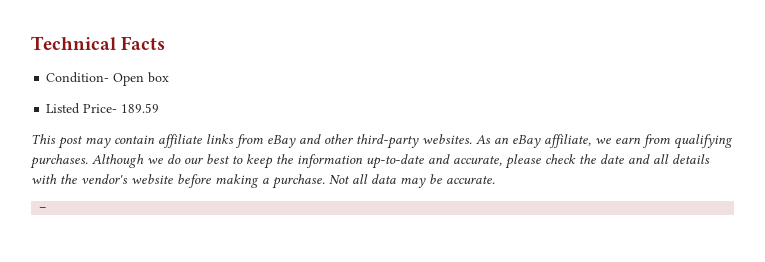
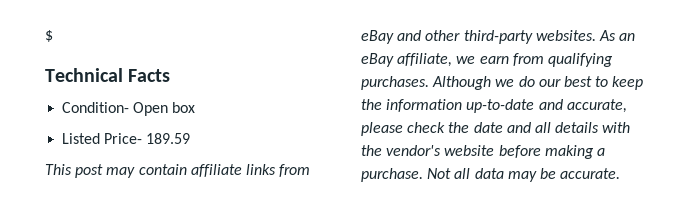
(31, 43) none -> [45,30,53,42] $ //
[39,207,47,211] // - -> (621, 173) none

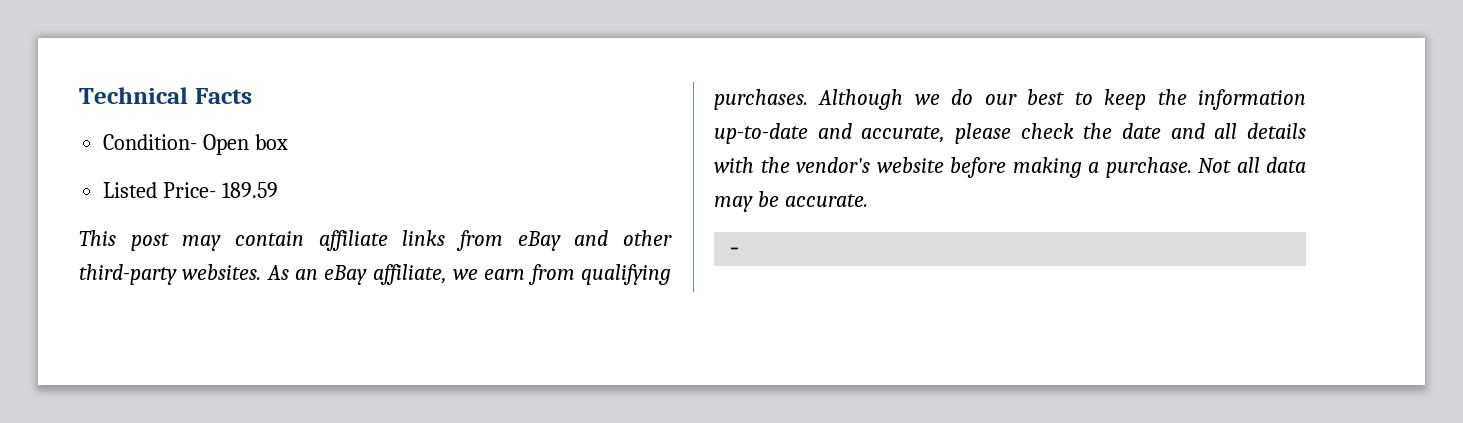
[45,30,53,42] $ // -> (79, 95) none
(621, 173) none -> [727,247,743,255] // -

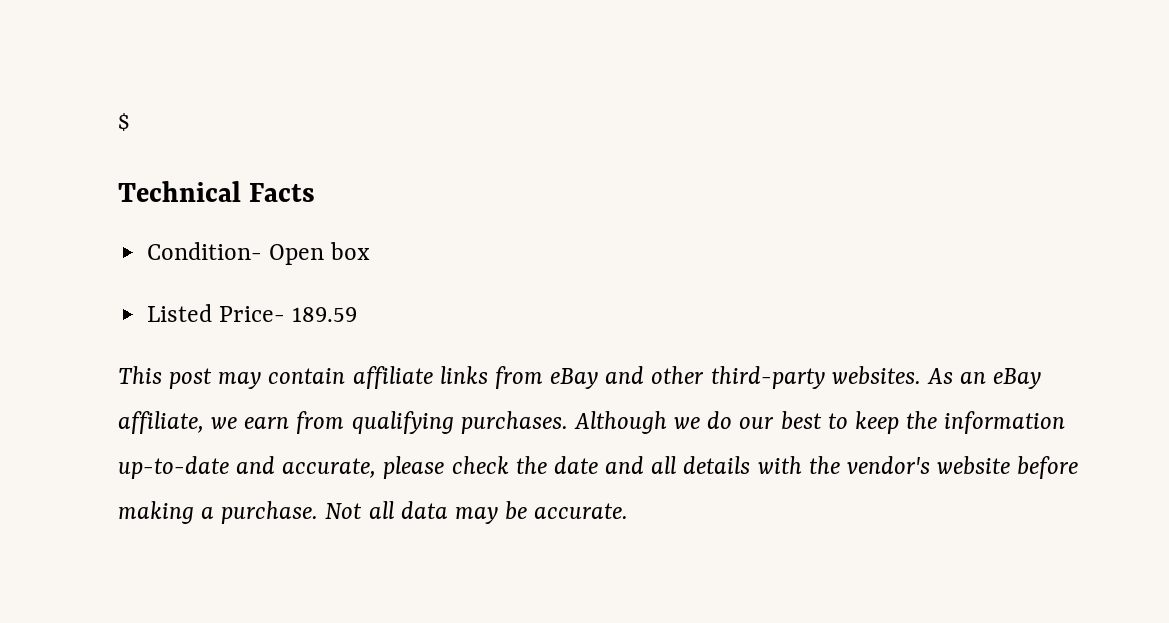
(79, 95) none -> [118,113,129,131] $ //
[727,247,743,255] // - -> (629, 511) none

